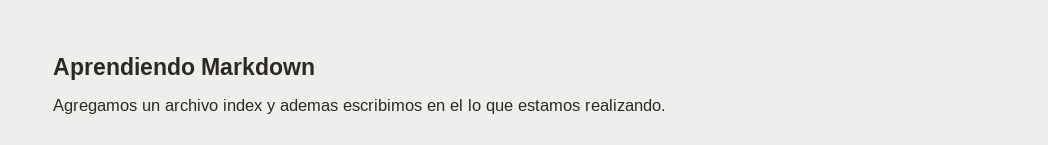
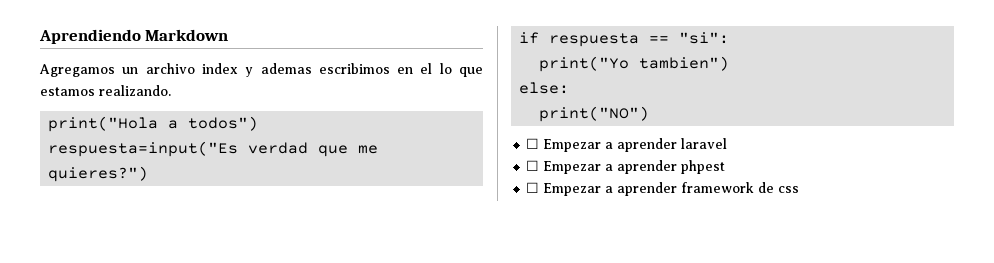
(666, 105) none -> [48,116,259,132] [48,141,379,157] [48,166,149,182] [519,32,730,47] [539,56,730,72] [519,82,570,94] [539,106,650,122] [526,138,728,152] [526,160,726,174] [526,182,800,196] // print("Hola a todos") // respuesta=input("Es verdad que me quieres?") // if respuesta == "si": // print("Yo tambien") // else: // print("NO") // ☐ Empezar a aprender laravel // ☐ Empezar a aprender phpest // ☐ Empezar a aprender framework de css

